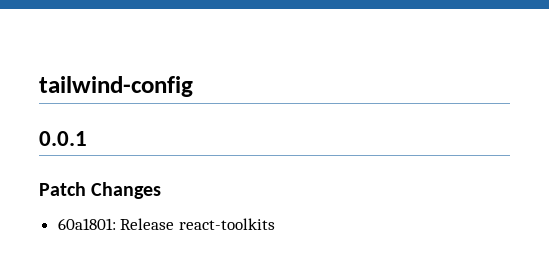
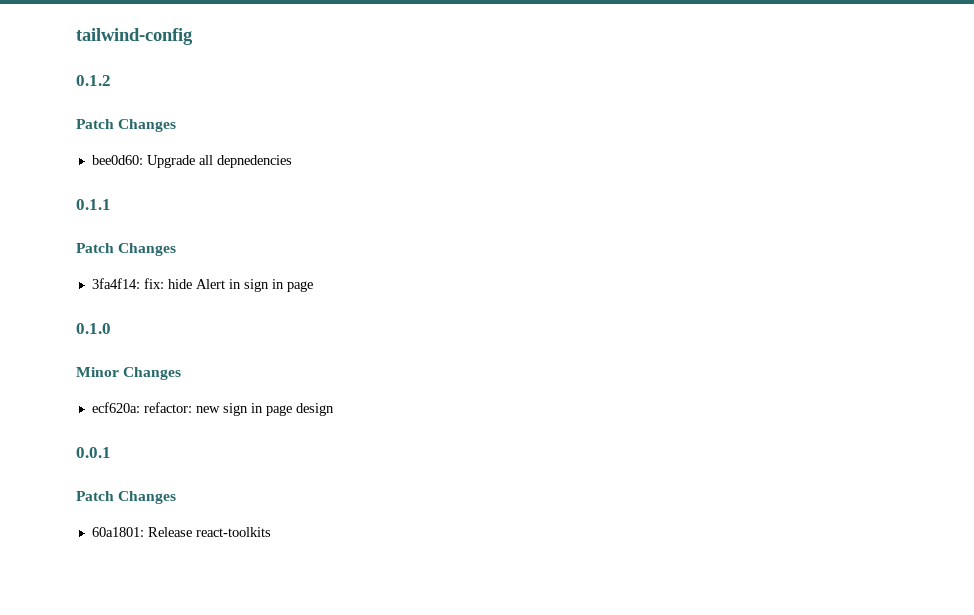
(193, 86) none -> [76,75,111,86] [76,119,177,132] [91,155,292,168] [76,199,111,210] [76,243,177,256] [91,278,313,292] [76,323,111,334] [76,367,182,380] [91,402,334,416] // 0.1.2 // Patch Changes // bee0d60: Upgrade all depnedencies // 0.1.1 // Patch Changes // 3fa4f14: fix: hide Alert in sign in page // 0.1.0 // Minor Changes // ecf620a: refactor: new sign in page design

